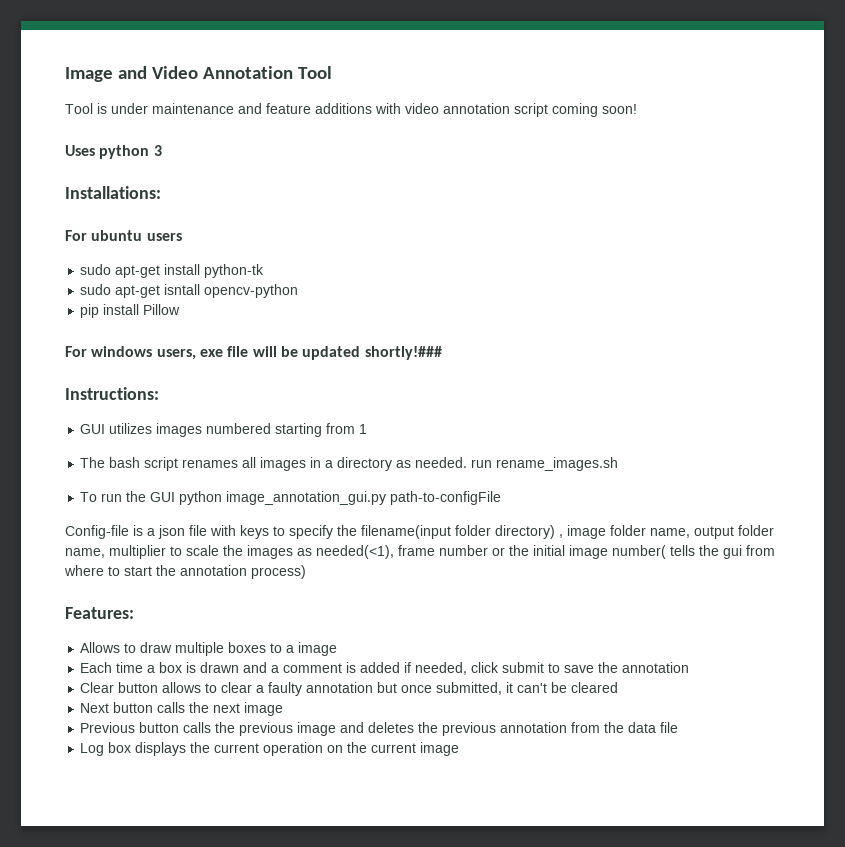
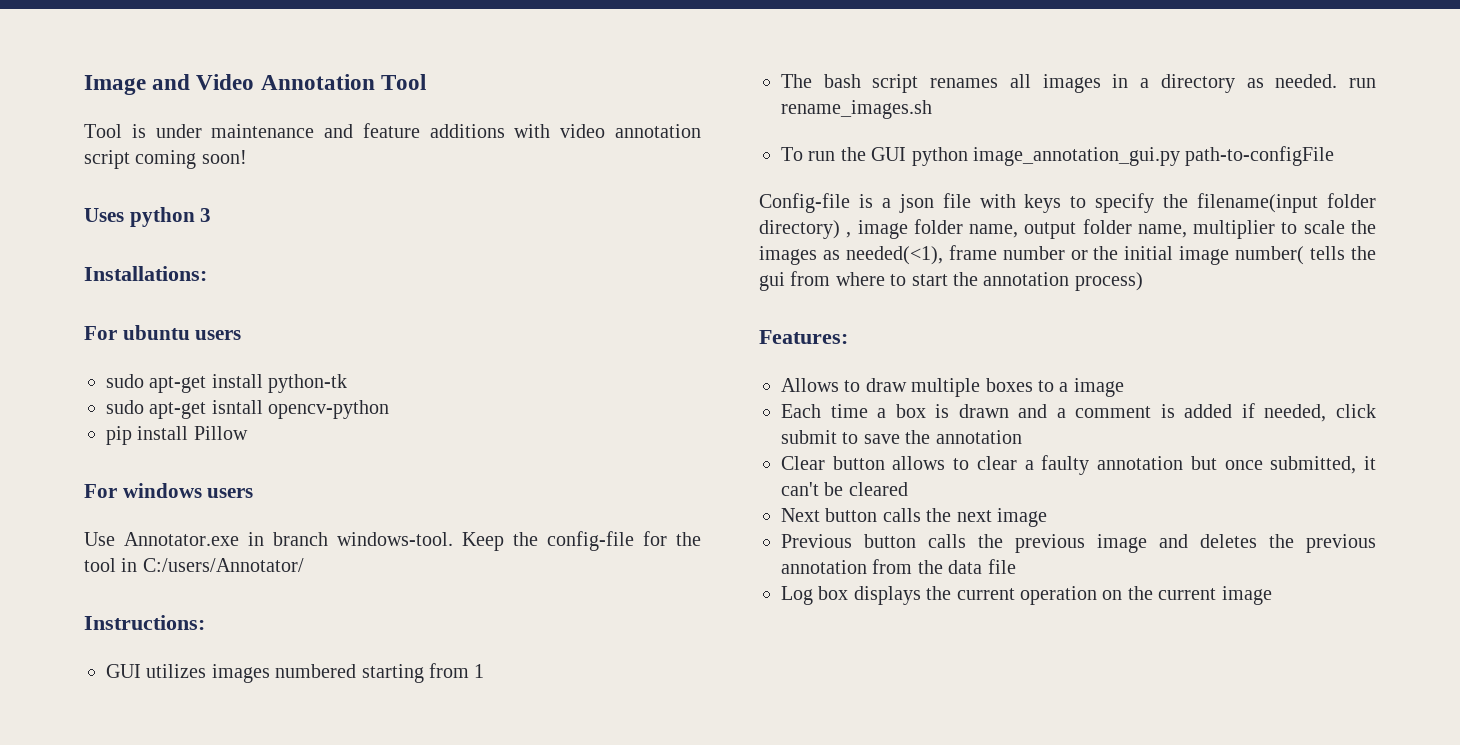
[156,346,442,360] users, exe file will be updated shortly!### -> [207,488,254,498] [84,531,701,551] [84,558,304,572] users // Use Annotator.exe in branch windows-tool. Keep the config-file for the tool in C:/users/Annotator/

